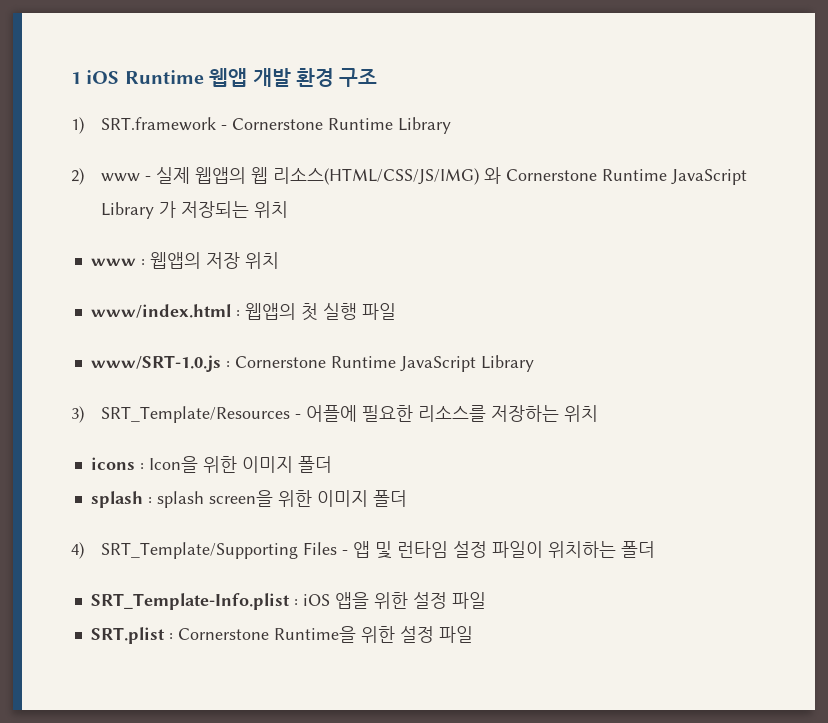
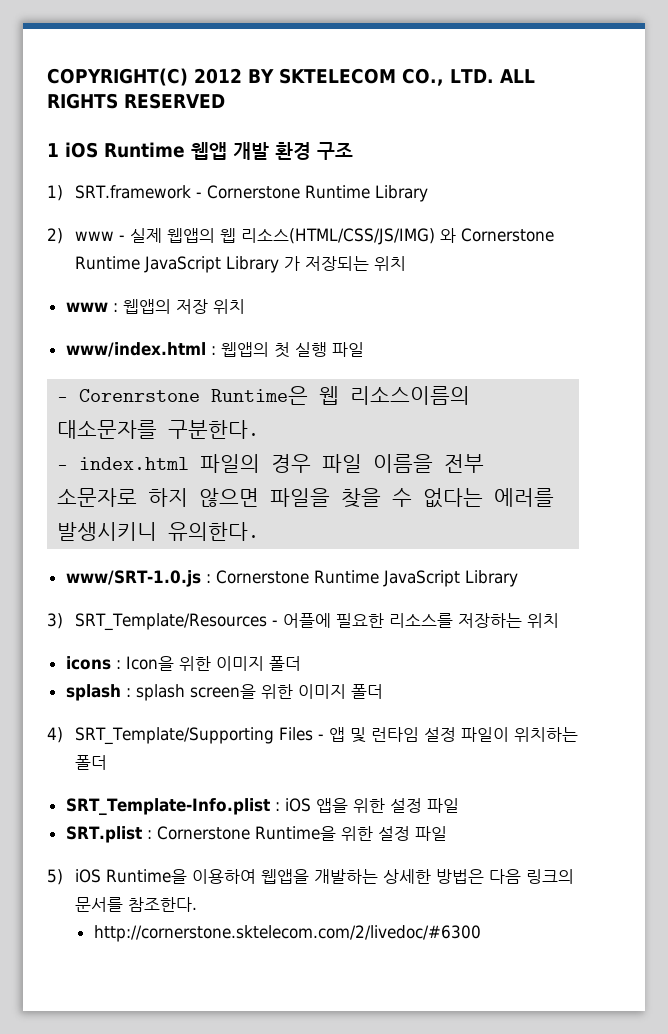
(71, 78) none -> [47,68,535,86] [47,93,225,109] COPYRIGHT(C) 2012 BY SKTELECOM CO., LTD. ALL RIGHTS RESERVED //
(396, 311) none -> [57,386,471,405] [57,420,260,439] [57,454,485,473] [57,488,555,508] [57,522,260,541] // - Corenrstone Runtime은 웹 리소스이름의 대소문자를 구분한다. // - index.html 파일의 경우 파일 이름을 전부 소문자로 하지 않으면 파일을 찾을 수 없다는 에러를 발생시키니 유의한다.
(473, 634) none -> [47,869,574,885] [74,897,197,912] [93,925,481,942] // 5) iOS Runtime을 이용하여 웹앱을 개발하는 상세한 방법은 다음 링크의 문서를 참조한다. // http://cornerstone.sktelecom.com/2/livedoc/#6300

